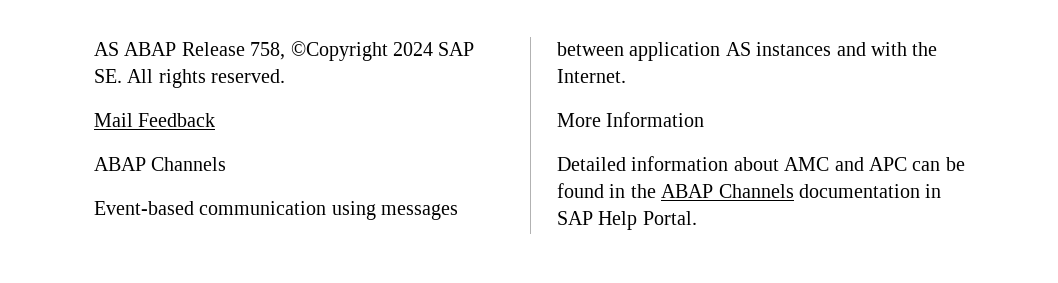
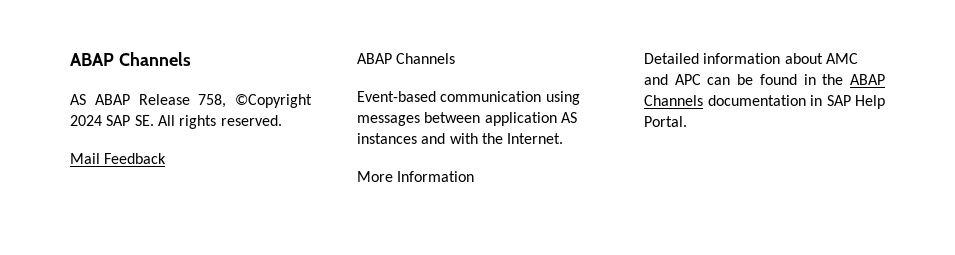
(94, 49) none -> [70,52,191,66] ABAP Channels //

